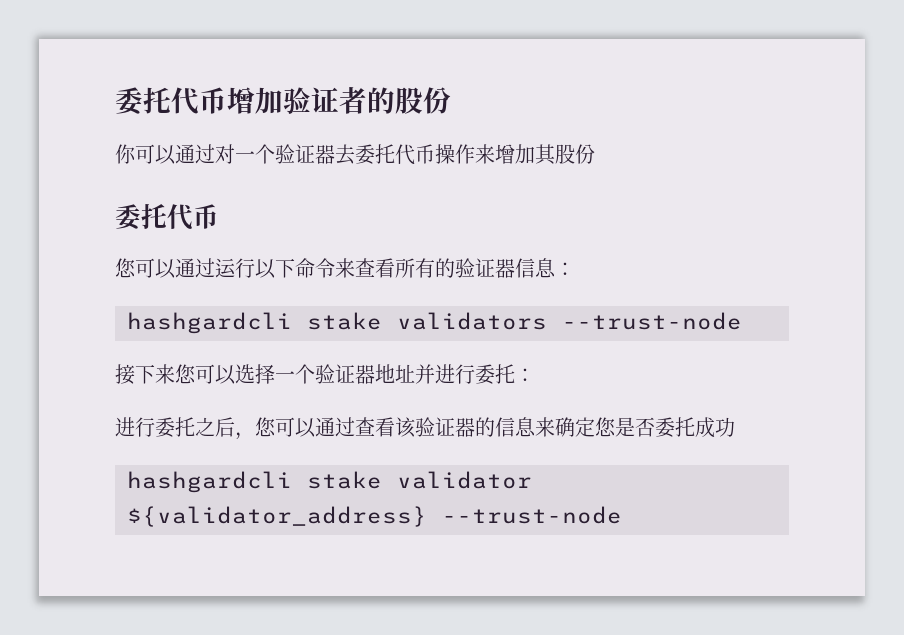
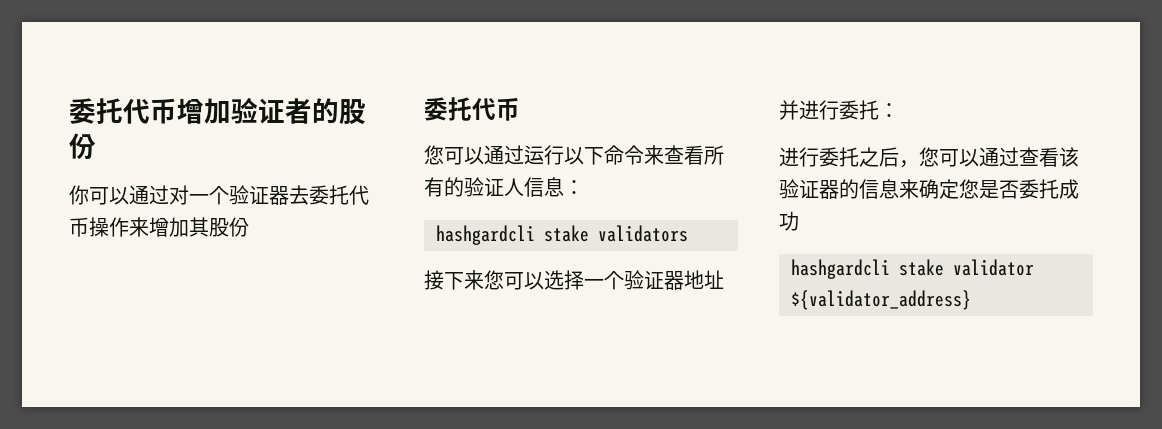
[495,259,515,278] 器 -> [504,178,524,196] 人
[562,312,742,330] --trust-node -> (688, 233) none
[442,506,622,524] --trust-node -> (971, 300) none

